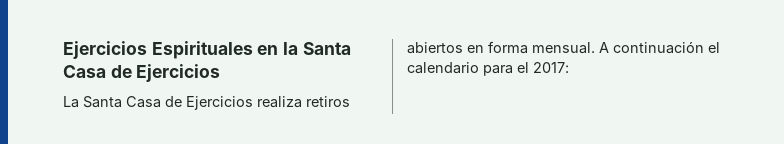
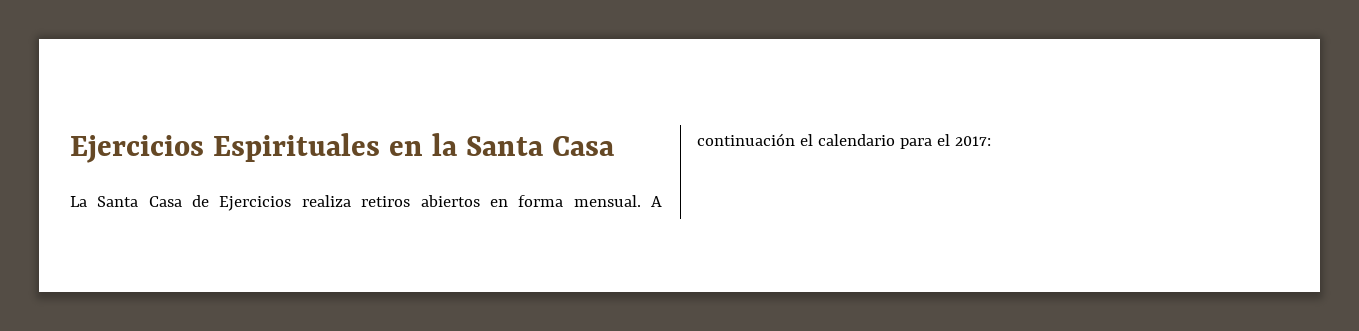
[110,64,221,82] de Ejercicios -> (615, 146) none

